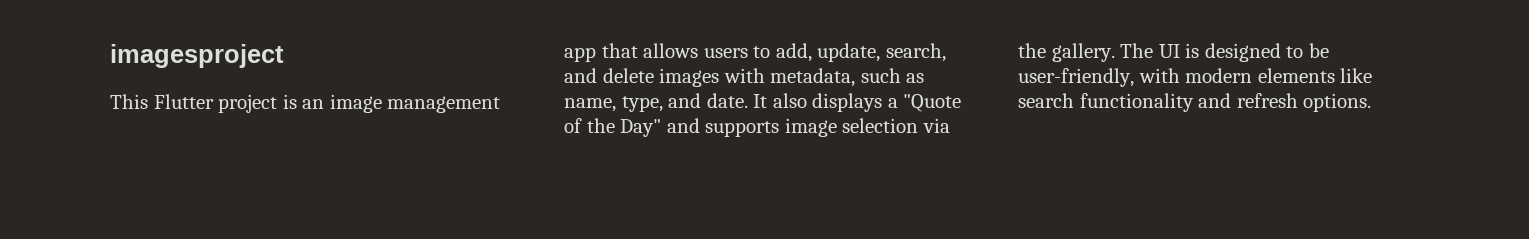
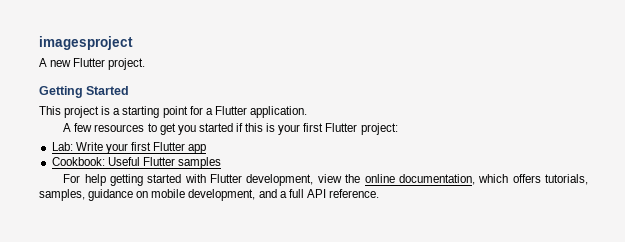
(284, 56) none -> [39,58,146,70] [39,86,130,98] // A new Flutter project. // Getting Started
[153,94,214,109] Flutter -> (61, 110) none
[302,94,501,113] [564,43,946,62] [564,68,925,87] [564,93,962,112] [564,118,950,137] [1018,43,1329,62] [1018,68,1373,87] [1018,93,1372,112] an image management app that allows users to add, update, search, and delete images with metadata, such as name, type, and date. It also displays a "Quote of the Day" and supports image selection via the gallery. The UI is designed to be user-friendly, with modern elements like search functionality and refresh options. -> [113,106,307,118] [63,123,398,135] [51,142,207,154] [51,157,221,169] [63,174,588,186] [39,189,379,201] a starting point for a Flutter application. // A few resources to get you started if this is your first Flutter project: // Lab: Write your first Flutter app // Cookbook: Useful Flutter samples // For help getting started with Flutter development, view the online documentation, which offers tutorials, samples, guidance on mobile development, and a full API reference.

